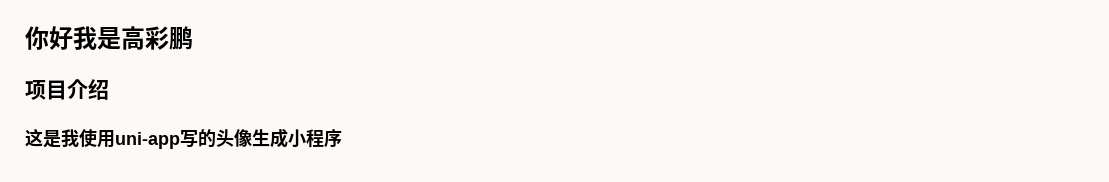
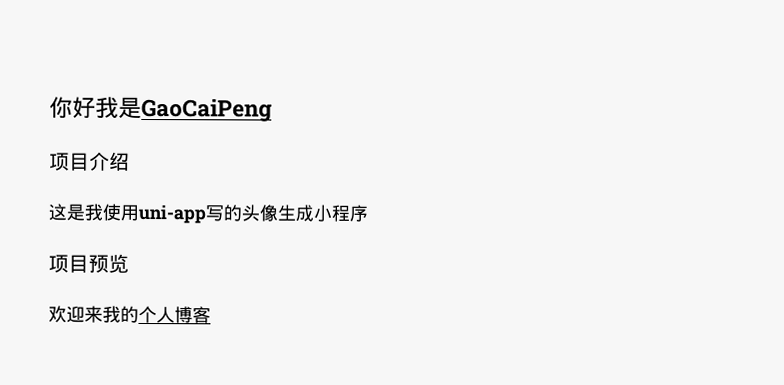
[121,26,193,50] 高彩鹏 -> [141,97,273,122] GaoCaiPeng
(342, 138) none -> [48,253,129,273] [48,305,211,324] // 项目预览 // 欢迎来我的个人博客

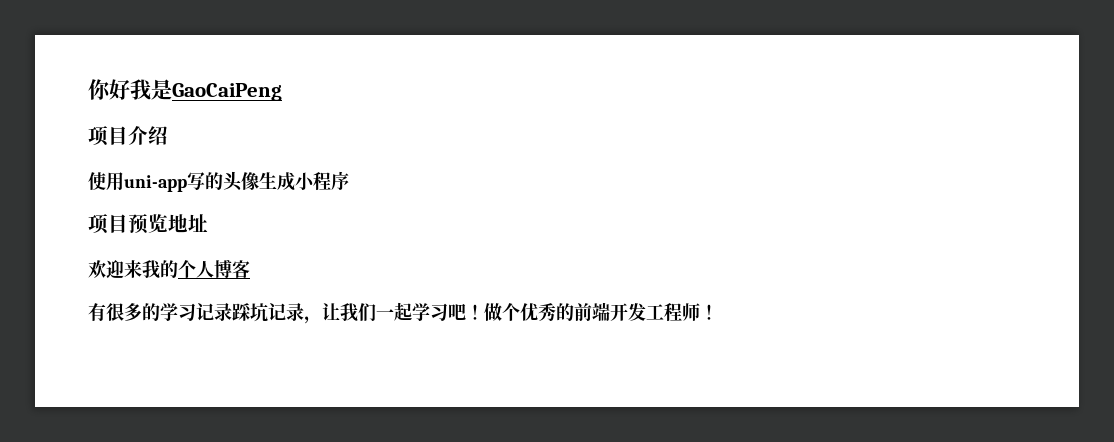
[48,203,103,221] 这是我 -> (168, 135) none
(129, 263) none -> [168,214,208,233] 地址
(211, 315) none -> [88,302,718,324] // 有很多的学习记录踩坑记录，让我们一起学习吧！做个优秀的前端开发工程师！

